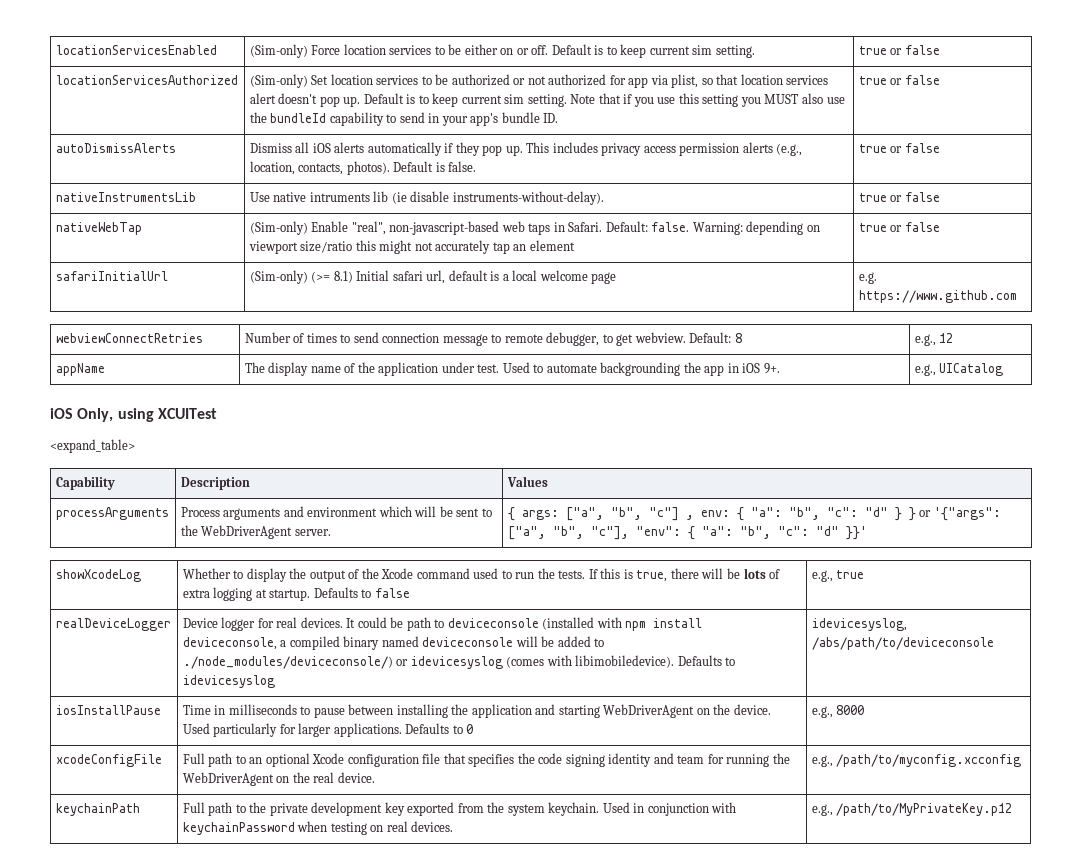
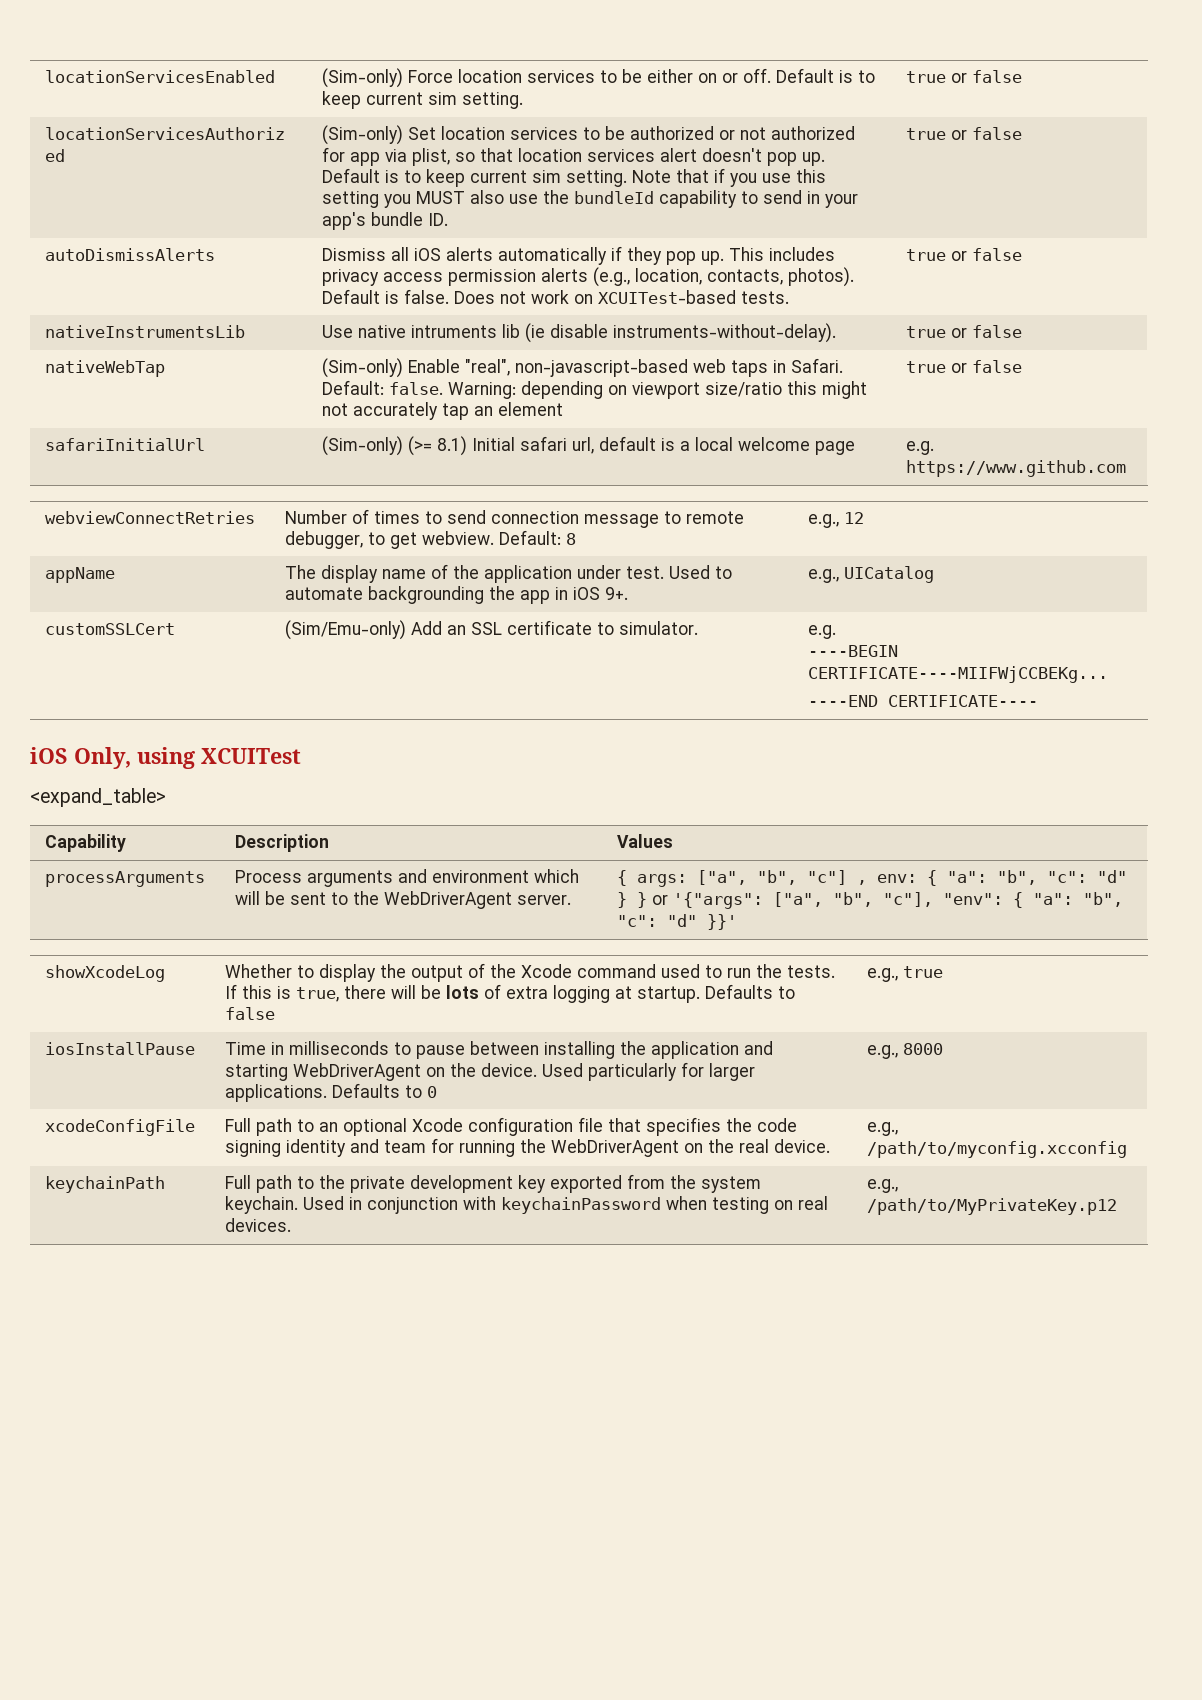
(477, 166) none -> [453,290,789,304] Does not work on XCUITest-based tests.
(1004, 369) none -> [44,623,175,635] [284,620,698,640] [807,625,836,639] [807,645,898,657] [807,666,1108,683] [807,695,1038,707] // customSSLCert | (Sim/Emu-only) Add an SSL certificate to simulator. | e.g. // ----BEGIN CERTIFICATE----MIIFWjCCBEKg... // ----END CERTIFICATE----
[55,618,171,631] [182,617,703,631] [182,636,605,650] [182,655,736,669] [182,675,275,688] [811,618,907,631] [811,637,994,650] // realDeviceLogger | Device logger for real devices. It could be path to deviceconsole (installed with npm install deviceconsole, a compiled binary named deviceconsole will be added to ./node_modules/deviceconsole/) or idevicesyslog (comes with libimobiledevice). Defaults to idevicesyslog | idevicesyslog, /abs/path/to/deviceconsole -> (943, 972) none

